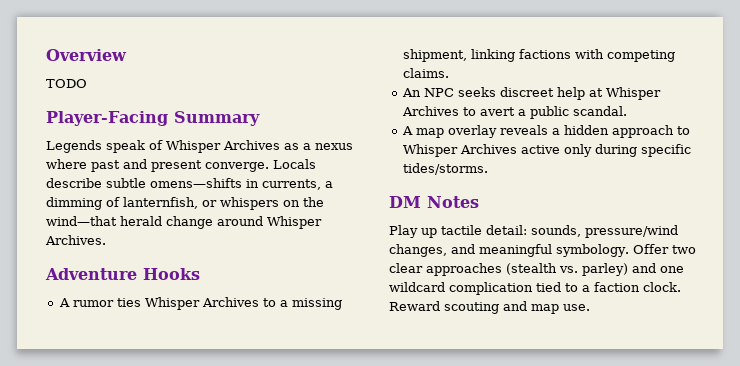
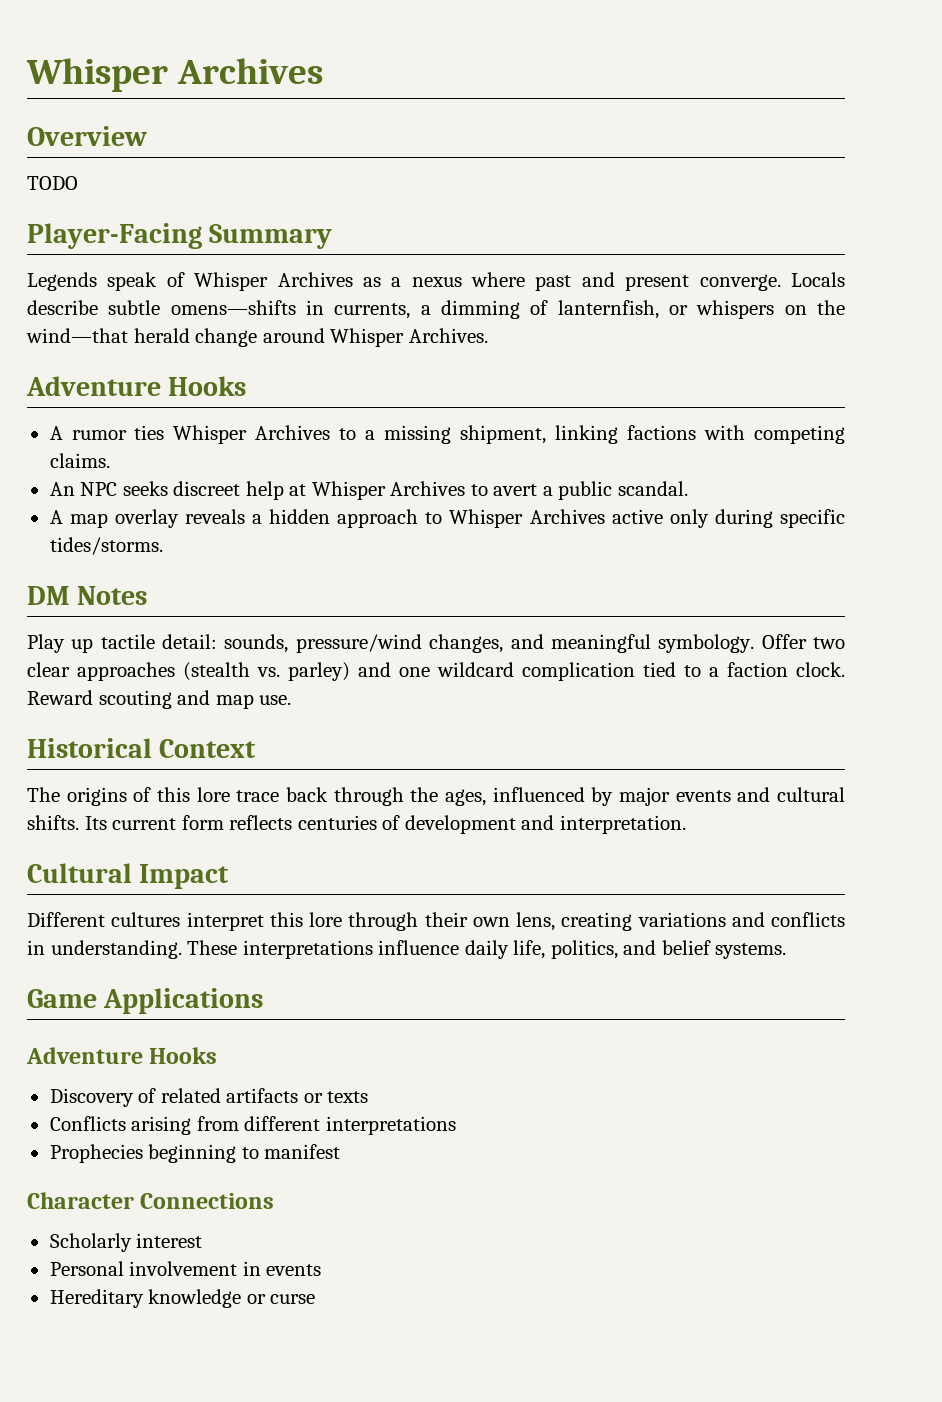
(46, 55) none -> [26,58,323,92] Whisper Archives //
(590, 307) none -> [27,738,257,758] [27,787,845,806] [27,815,686,834] [27,863,230,889] [27,912,845,931] [27,940,787,959] [27,988,264,1014] [26,1047,218,1064] [49,1088,369,1107] [49,1116,456,1135] [49,1144,341,1163] [27,1192,275,1209] [49,1233,203,1252] [49,1261,322,1276] [49,1289,316,1308] // Historical Context // The origins of this lore trace back through the ages, influenced by major events and cultural shifts. Its current form reflects centuries of development and interpretation. // Cultural Impact // Different cultures interpret this lore through their own lens, creating variations and conflicts in understanding. These interpretations influence daily life, politics, and belief systems. // Game Applications // Adventure Hooks // Discovery of related artifacts or texts // Conflicts arising from different interpretations // Prophecies beginning to manifest // Character Connections // Scholarly interest // Personal involvement in events // Hereditary knowledge or curse

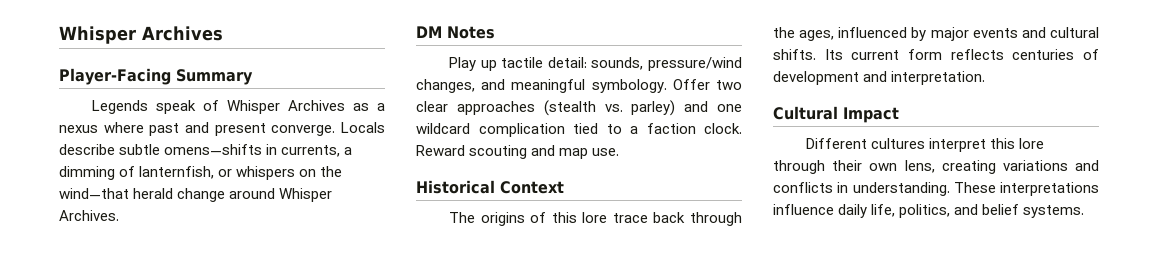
[26,58,323,92] [27,126,147,146] [27,176,78,190] Whisper Archives // Overview // TODO -> [59,26,223,44] Whisper Archives
[26,376,247,396] [49,425,845,444] [49,453,110,468] [49,481,688,500] [49,509,845,528] [49,537,163,555] // Adventure Hooks // A rumor ties Whisper Archives to a missing shipment, linking factions with competing claims. // An NPC seeks discreet help at Whisper Archives to avert a public scandal. // A map overlay reveals a hidden approach to Whisper Archives active only during specific tides/storms. -> (119, 215) none
[27,988,264,1014] [26,1047,218,1064] [49,1088,369,1107] [49,1116,456,1135] [49,1144,341,1163] [27,1192,275,1209] [49,1233,203,1252] [49,1261,322,1276] [49,1289,316,1308] // Game Applications // Adventure Hooks // Discovery of related artifacts or texts // Conflicts arising from different interpretations // Prophecies beginning to manifest // Character Connections // Scholarly interest // Personal involvement in events // Hereditary knowledge or curse -> (1085, 211) none

